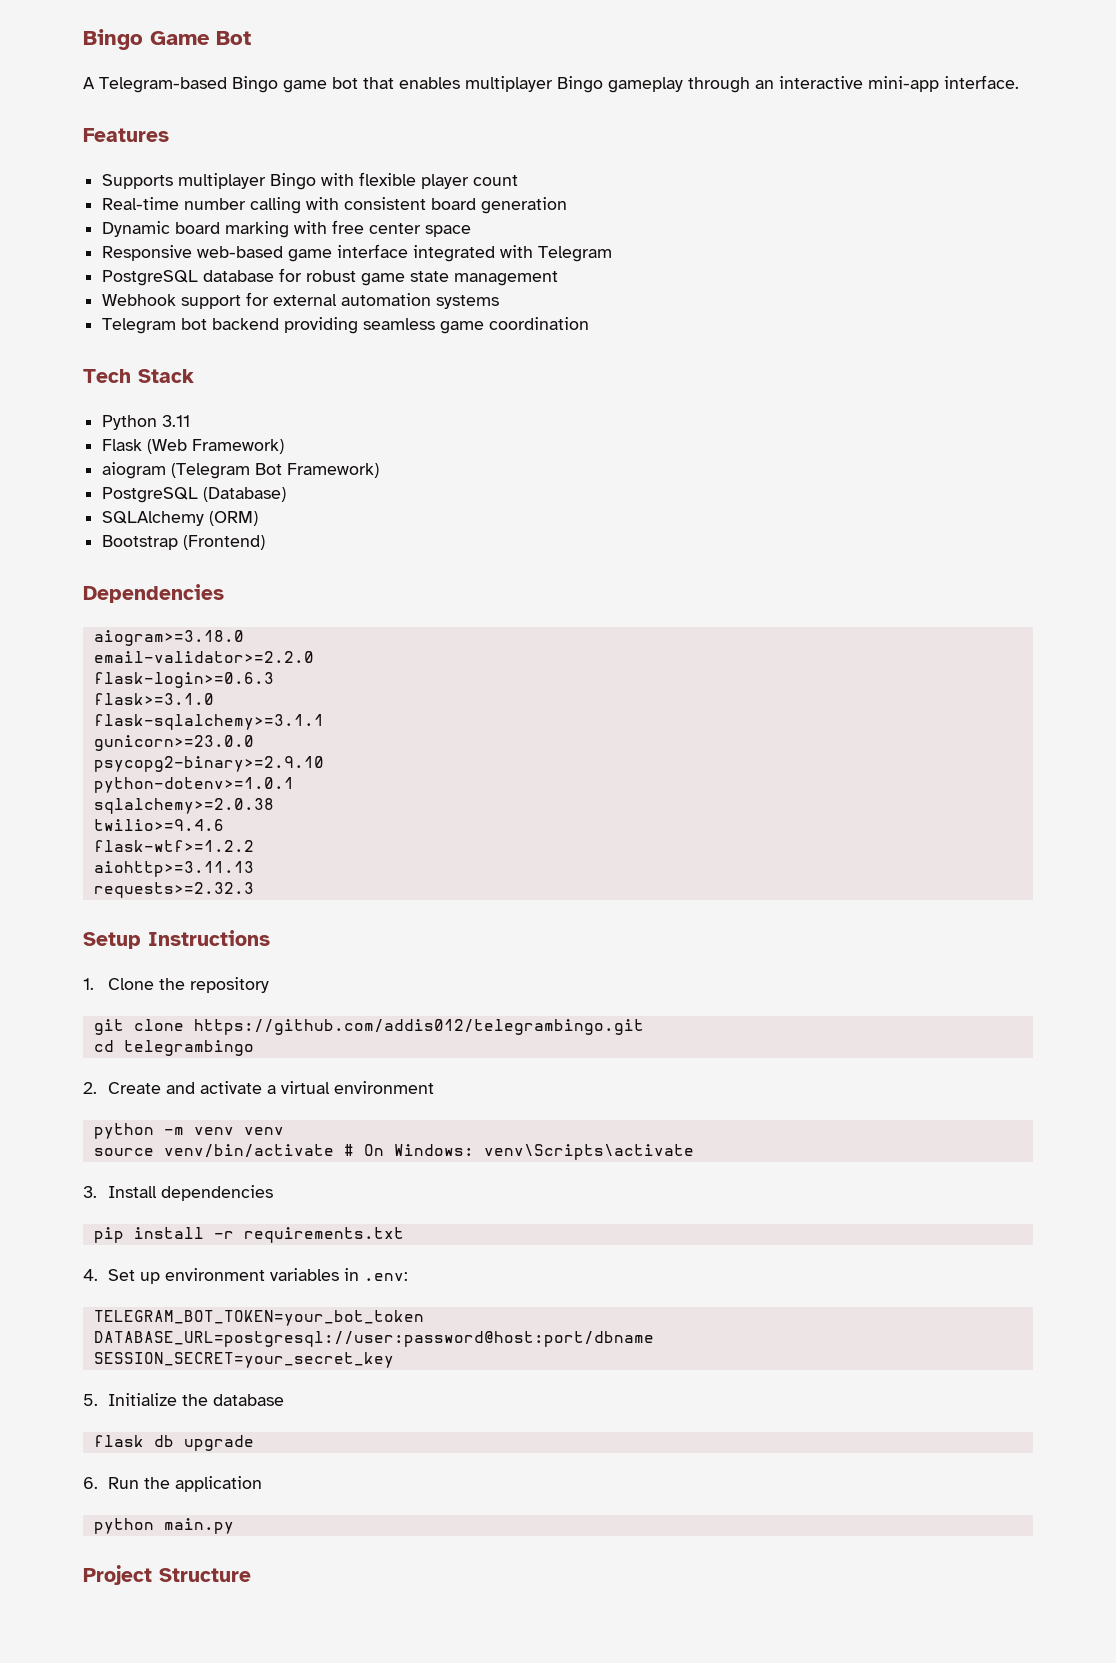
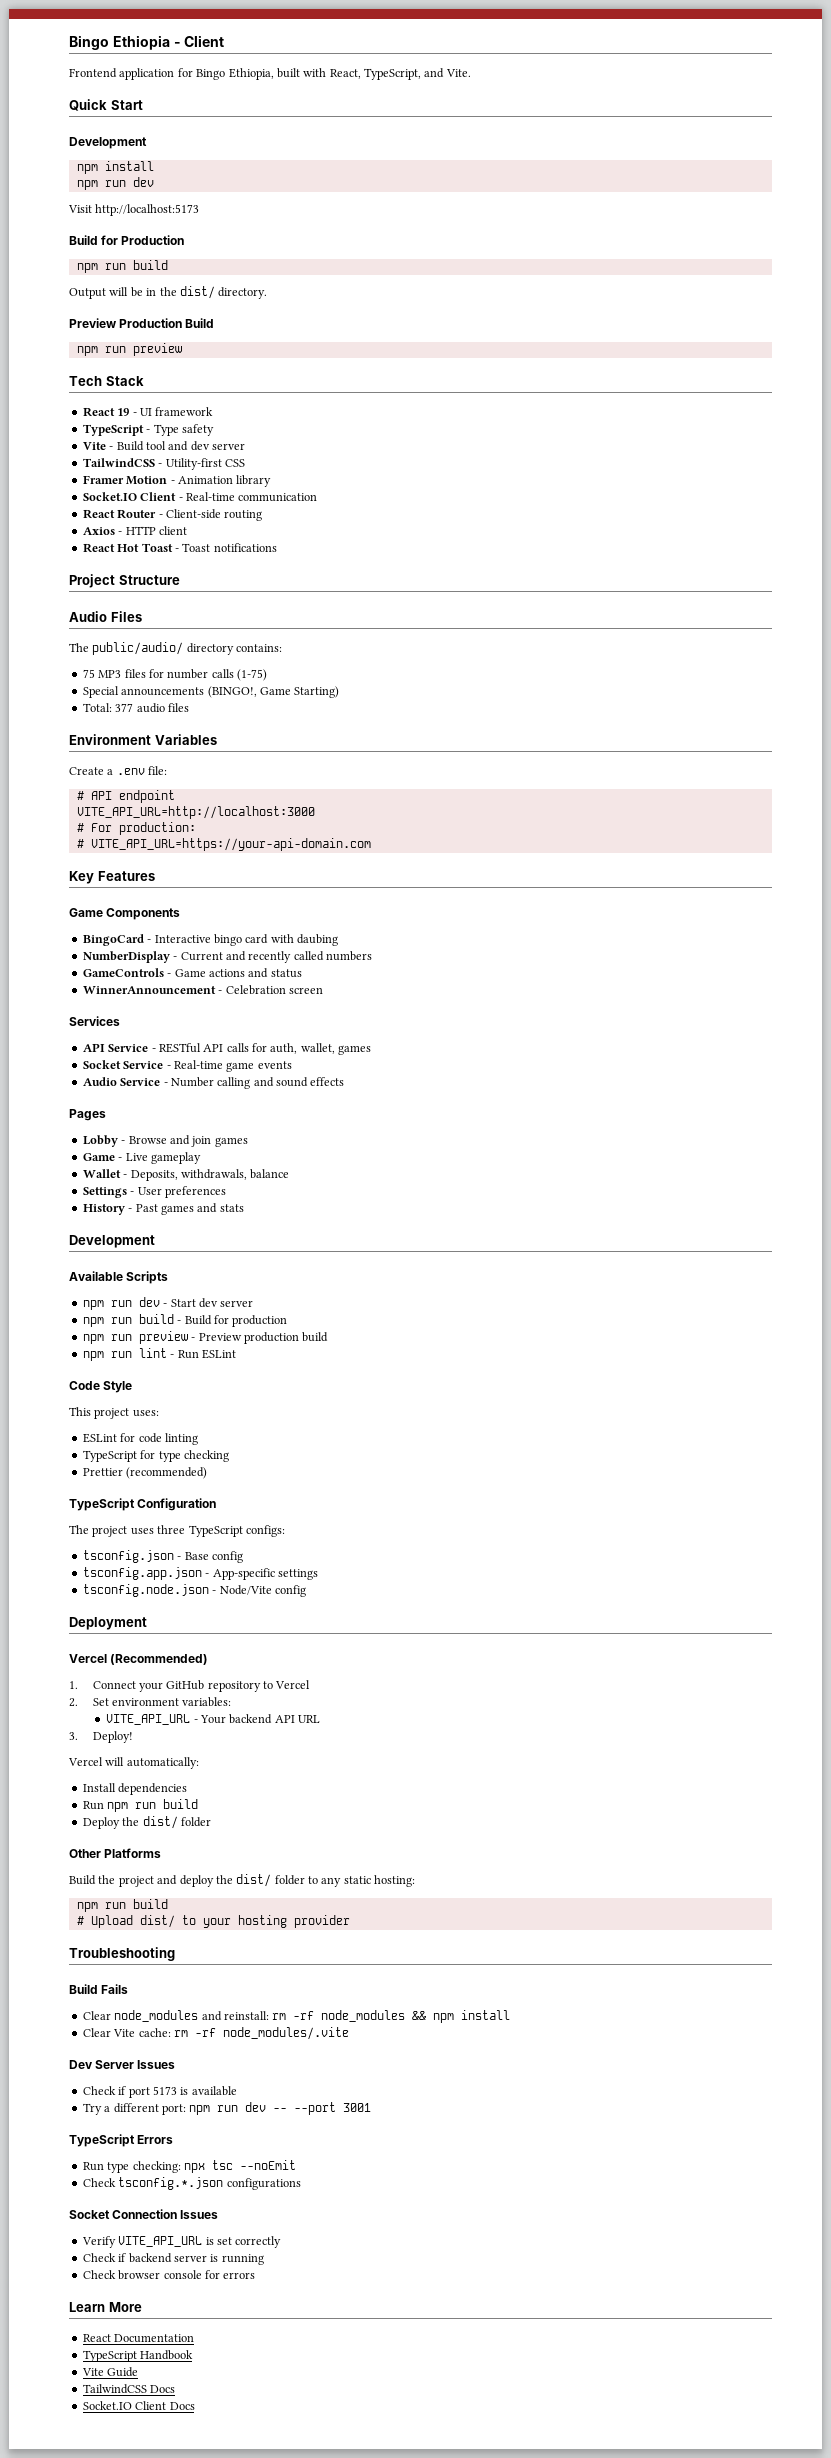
[83,29,251,50] [83,75,1019,93] [83,128,169,142] [102,172,519,190] [102,197,568,214] [102,220,472,238] [102,244,613,262] [102,268,559,286] [102,292,500,309] [102,317,590,334] [83,369,194,383] [102,415,191,430] [102,439,285,454] [102,462,380,479] [102,487,287,503] [102,511,259,526] [102,535,266,550] [83,584,224,603] [93,630,244,646] [93,651,314,663] [93,672,274,688] [93,693,214,705] [93,714,324,730] [93,735,254,751] [93,756,324,772] [93,777,294,793] [93,798,274,814] [93,819,224,831] [93,840,254,852] [93,861,254,877] [93,882,254,898] [83,930,270,949] [83,977,270,993] [93,1019,644,1035] [93,1040,254,1056] [83,1081,435,1094] [93,1123,284,1139] [93,1144,694,1160] [83,1185,274,1201] [93,1227,404,1243] [83,1268,409,1284] [93,1310,424,1326] [93,1331,654,1347] [93,1352,394,1368] [83,1393,285,1406] [93,1435,254,1451] [83,1476,263,1492] [93,1518,234,1534] [83,1565,251,1585] Bingo Game Bot // A Telegram-based Bingo game bot that enables multiplayer Bingo gameplay through an interactive mini-app interface. // Features // Supports multiplayer Bingo with flexible player count // Real-time number calling with consistent board generation // Dynamic board marking with free center space // Responsive web-based game interface integrated with Telegram // PostgreSQL database for robust game state management // Webhook support for external automation systems // Telegram bot backend providing seamless game coordination // Tech Stack // Python 3.11 // Flask (Web Framework) // aiogram (Telegram Bot Framework) // PostgreSQL (Database) // SQLAlchemy (ORM) // Bootstrap (Frontend) // Dependencies // aiogram>=3.18.0 // email-validator>=2.2.0 // flask-login>=0.6.3 // flask>=3.1.0 // flask-sqlalchemy>=3.1.1 // gunicorn>=23.0.0 // psycopg2-binary>=2.9.10 // python-dotenv>=1.0.1 // sqlalchemy>=2.0.38 // twilio>=9.4.6 // flask-wtf>=1.2.2 // aiohttp>=3.11.13 // requests>=2.32.3 // Setup Instructions // 1. Clone the repository // git clone https://github.com/addis012/telegrambingo.git // cd telegrambingo // 2. Create and activate a virtual environment // python -m venv venv // source venv/bin/activate # On Windows: venv\Scripts\activate // 3. Install dependencies // pip install -r requirements.txt // 4. Set up environment variables in .env: // TELEGRAM_BOT_TOKEN=your_bot_token // DATABASE_URL=postgresql://user:password@host:port/dbname // SESSION_SECRET=your_secret_key // 5. Initialize the database // flask db upgrade // 6. Run the application // python main.py // Project Structure -> [69,35,225,50] [69,68,471,80] [69,99,143,111] [69,137,147,149] [76,161,154,174] [76,177,154,190] [68,204,200,216] [69,235,185,245] [76,260,168,273] [69,286,268,299] [69,318,215,328] [76,343,182,356] [69,376,144,386] [82,407,214,417] [82,424,214,436] [82,441,245,451] [82,458,245,470] [82,475,272,487] [82,492,318,502] [82,509,263,521] [82,526,187,535] [82,543,277,553] [69,574,180,588] [69,611,142,622] [69,642,283,655] [82,669,267,681] [82,686,340,698] [82,703,189,713] [69,734,217,745] [69,766,168,775] [76,790,175,803] [76,806,315,819] [76,822,196,835] [76,838,371,851] [69,871,155,884] [69,908,181,920] [82,934,338,946] [82,951,372,963] [82,968,302,978] [82,985,323,995] [69,1016,120,1026] [82,1043,372,1055] [82,1060,292,1072] [82,1077,345,1089] [69,1109,106,1121] [82,1135,248,1147] [82,1152,201,1164] [82,1169,290,1181] [82,1186,226,1198] [82,1203,244,1215] [69,1235,155,1248] [69,1271,169,1284] [82,1297,254,1310] [82,1314,288,1327] [82,1331,329,1344] [82,1348,236,1361] [69,1381,133,1393] [69,1407,159,1419] [82,1433,198,1445] [82,1450,229,1462] [82,1467,208,1479] [69,1498,217,1511] [69,1525,285,1537] [82,1550,243,1563] [82,1567,318,1580] [82,1584,306,1597] [69,1617,147,1630] [69,1654,209,1665] [69,1680,311,1692] [69,1697,232,1707] [106,1714,321,1725] [69,1731,133,1743] [68,1757,199,1769] [82,1783,188,1795] [82,1799,199,1812] [82,1816,211,1829] [69,1848,162,1858] [69,1874,416,1887] [76,1899,168,1912] [76,1915,350,1928] [69,1947,175,1961] [69,1984,129,1994] [82,2010,511,2023] [82,2027,349,2040] [69,2060,176,2069] [82,2086,237,2098] [82,2102,372,2115] [69,2134,174,2147] [82,2160,296,2173] [82,2177,301,2190] [69,2209,219,2219] [81,2236,282,2248] [82,2253,264,2265] [82,2270,256,2280] [69,2302,142,2312] [82,2334,195,2343] [82,2350,194,2362] [81,2367,139,2377] [82,2384,176,2394] [82,2401,195,2410] Bingo Ethiopia - Client // Frontend application for Bingo Ethiopia, built with React, TypeScript, and Vite. // Quick Start // Development // npm install // npm run dev // Visit http://localhost:5173 // Build for Production // npm run build // Output will be in the dist/ directory. // Preview Production Build // npm run preview // Tech Stack // React 19 - UI framework // TypeScript - Type safety // Vite - Build tool and dev server // TailwindCSS - Utility-first CSS // Framer Motion - Animation library // Socket.IO Client - Real-time communication // React Router - Client-side routing // Axios - HTTP client // React Hot Toast - Toast notifications // Project Structure // Audio Files // The public/audio/ directory contains: // 75 MP3 files for number calls (1-75) // Special announcements (BINGO!, Game Starting) // Total: 377 audio files // Environment Variables // Create a .env file: // # API endpoint // VITE_API_URL=http://localhost:3000 // # For production: // # VITE_API_URL=https://your-api-domain.com // Key Features // Game Components // BingoCard - Interactive bingo card with daubing // NumberDisplay - Current and recently called numbers // GameControls - Game actions and status // WinnerAnnouncement - Celebration screen // Services // API Service - RESTful API calls for auth, wallet, games // Socket Service - Real-time game events // Audio Service - Number calling and sound effects // Pages // Lobby - Browse and join games // Game - Live gameplay // Wallet - Deposits, withdrawals, balance // Settings - User preferences // History - Past games and stats // Development // Available Scripts // npm run dev - Start dev server // npm run build - Build for production // npm run preview - Preview production build // npm run lint - Run ESLint // Code Style // This project uses: // ESLint for code linting // TypeScript for type checking // Prettier (recommended) // TypeScript Configuration // The project uses three TypeScript configs: // tsconfig.json - Base config // tsconfig.app.json - App-specific settings // tsconfig.node.json - Node/Vite config // Deployment // Vercel (Recommended) // 1. Connect your GitHub repository to Vercel // 2. Set environment variables: // VITE_API_URL - Your backend API URL // 3. Deploy! // Vercel will automatically: // Install dependencies // Run npm run build // Deploy the dist/ folder // Other Platforms // Build the project and deploy the dist/ folder to any static hosting: // npm run build // # Upload dist/ to your hosting provider // Troubleshooting // Build Fails // Clear node_modules and reinstall: rm -rf node_modules && npm install // Clear Vite cache: rm -rf node_modules/.vite // Dev Server Issues // Check if port 5173 is available // Try a different port: npm run dev -- --port 3001 // TypeScript Errors // Run type checking: npx tsc --noEmit // Check tsconfig.*.json configurations // Socket Connection Issues // Verify VITE_API_URL is set correctly // Check if backend server is running // Check browser console for errors // Learn More // React Documentation // TypeScript Handbook // Vite Guide // TailwindCSS Docs // Socket.IO Client Docs

